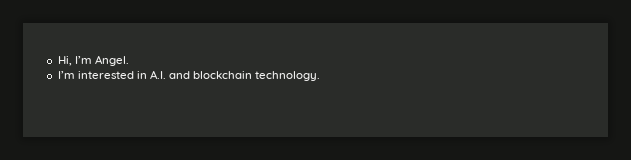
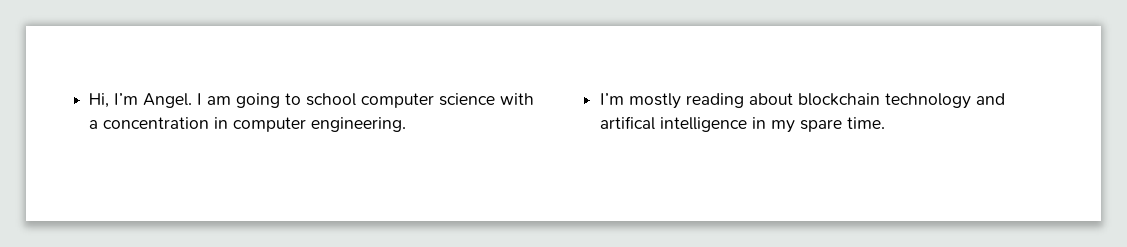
[57,70,321,81] // I’m interested in A.I. and blockchain technology. -> [197,93,535,108] [89,117,407,132] [600,93,1006,109] [600,116,886,133] I am going to school computer science with a concentration in computer engineering. // I’m mostly reading about blockchain technology and artifical intelligence in my spare time.

